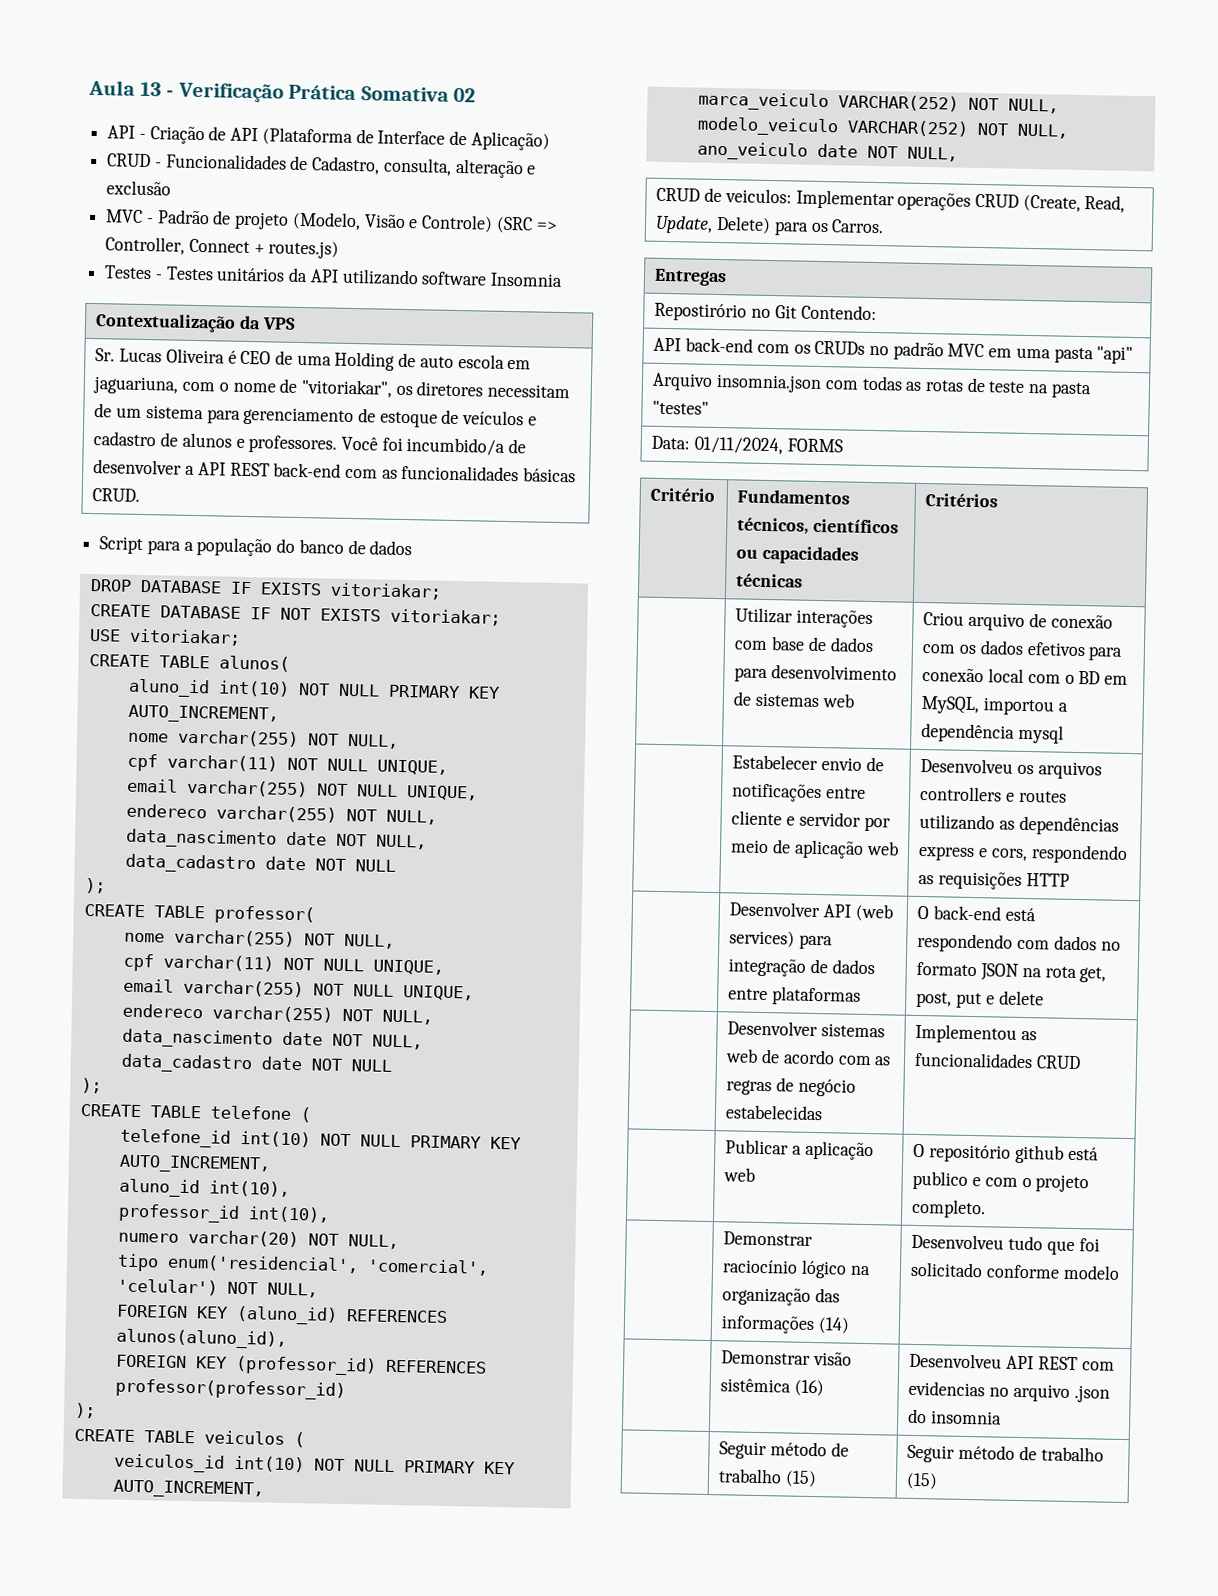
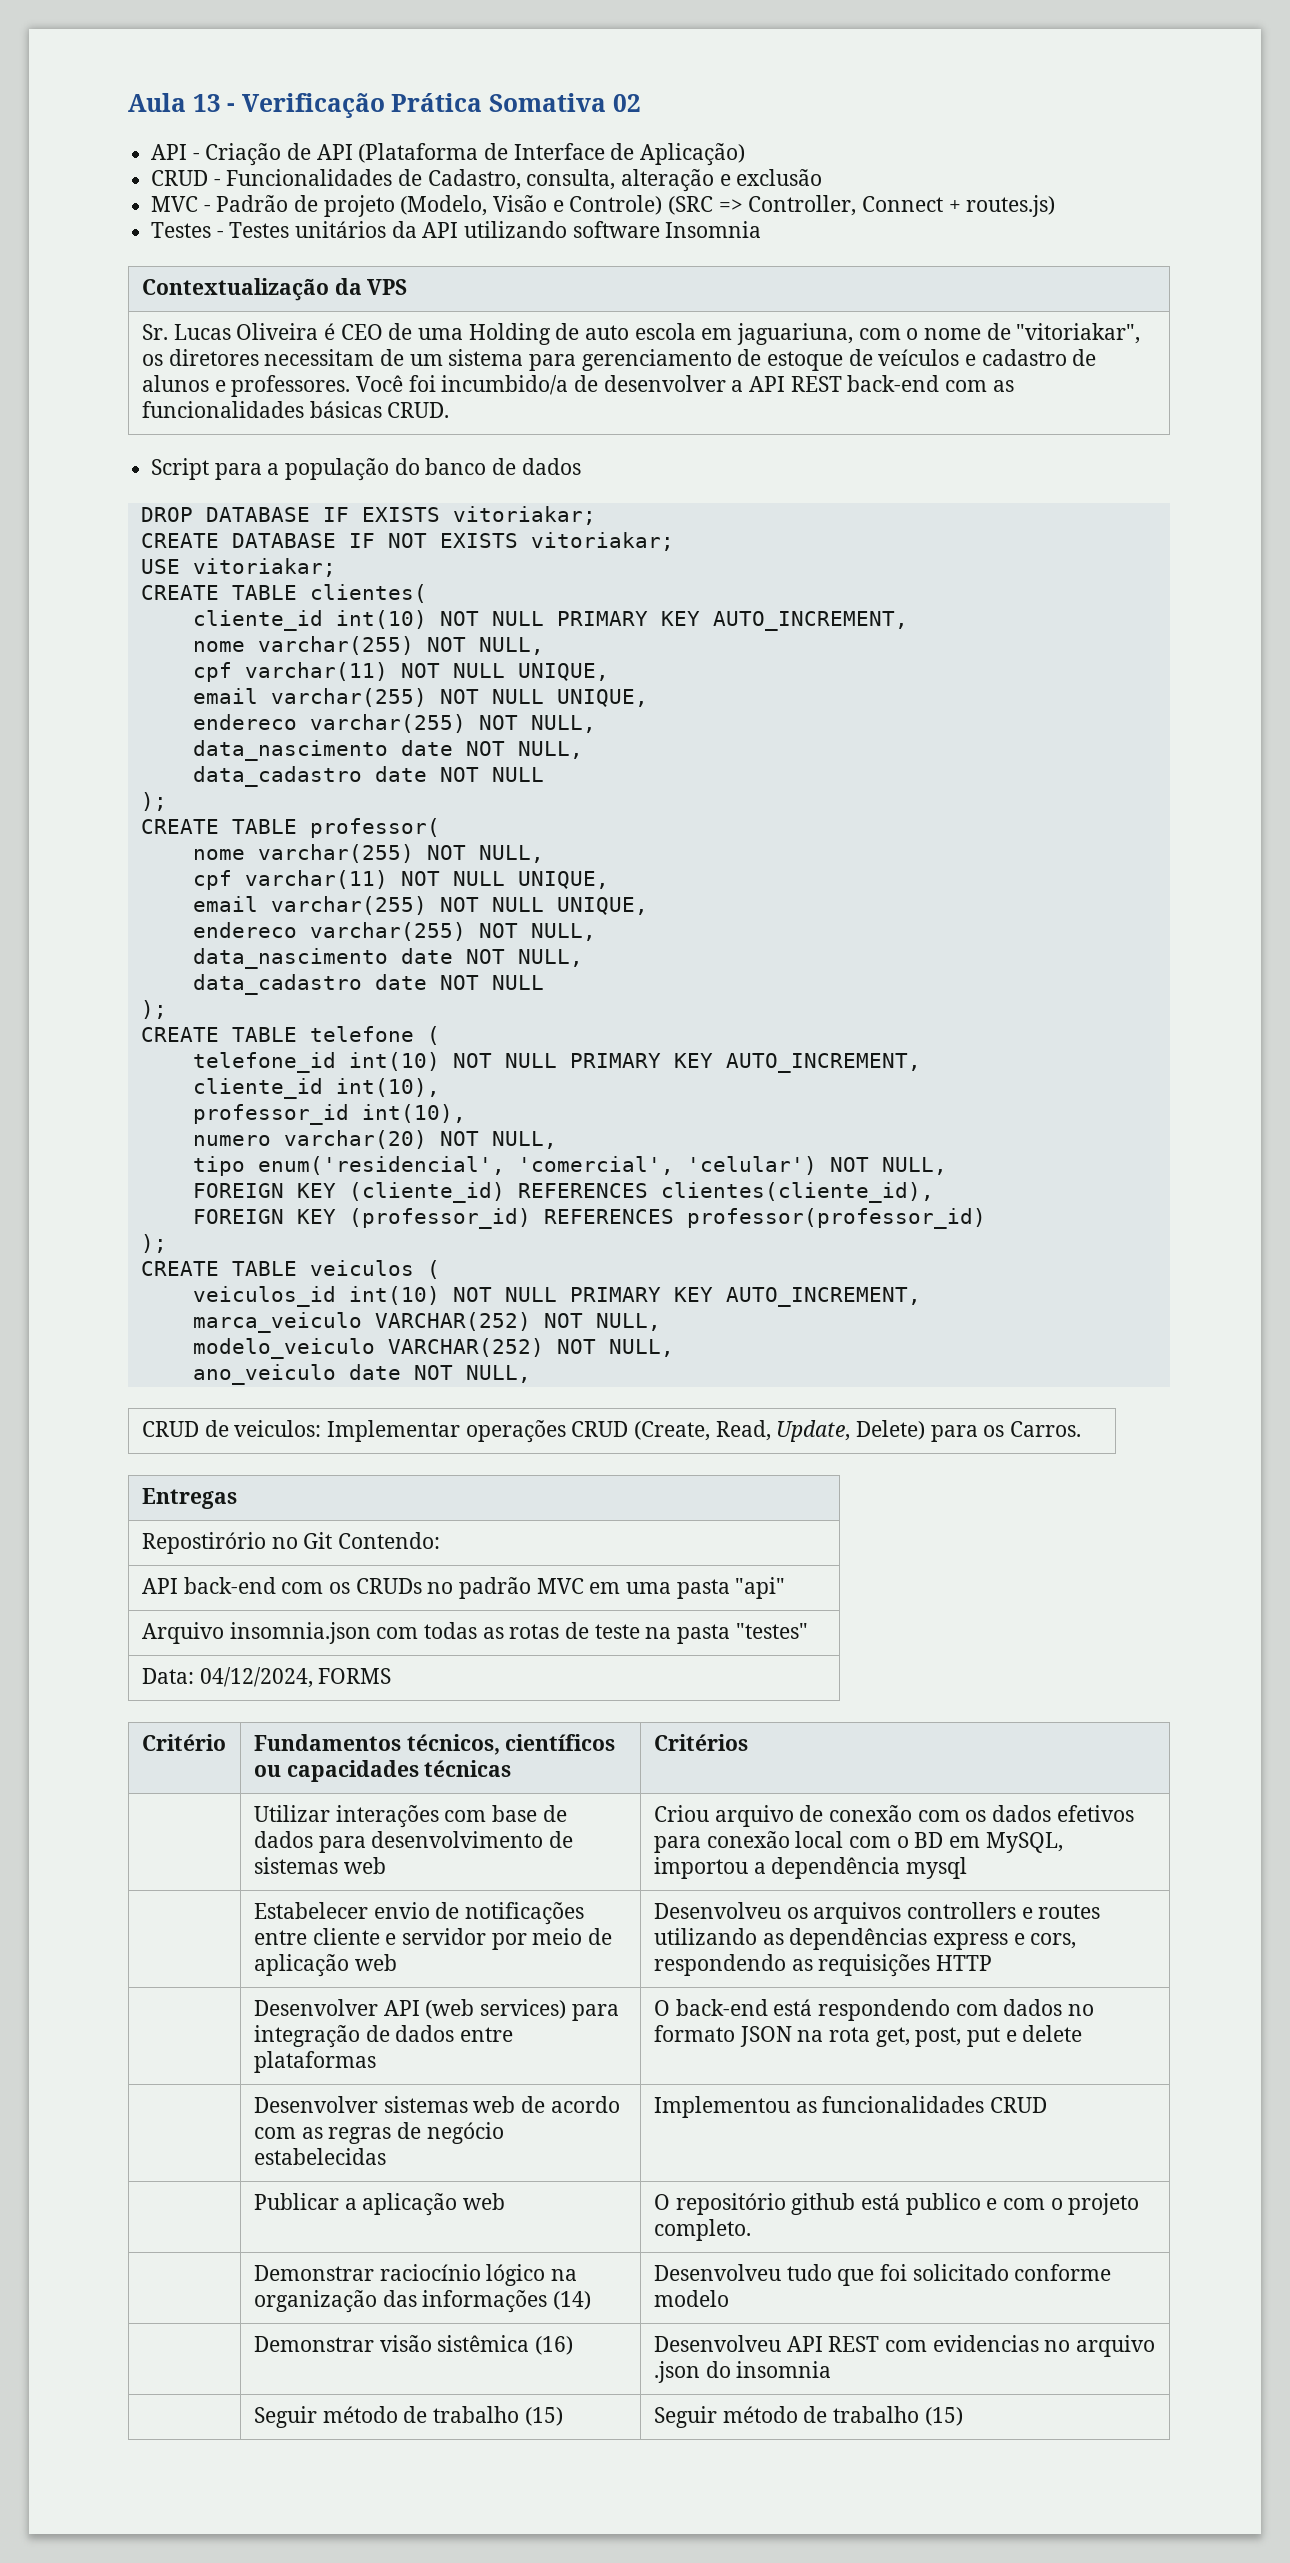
[218,655,290,672] [127,678,210,698] alunos( // aluno_id -> [309,584,427,603] [192,610,323,631] clientes( // cliente_id
[118,1178,200,1198] aluno_id -> [192,1078,323,1099] cliente_id
[235,1305,448,1325] [115,1328,287,1349] (aluno_id) REFERENCES alunos(aluno_id), -> [348,1182,934,1203] (cliente_id) REFERENCES clientes(cliente_id),
[694,436,784,455] 01/11/2024, -> [199,1667,313,1688] 04/12/2024,

